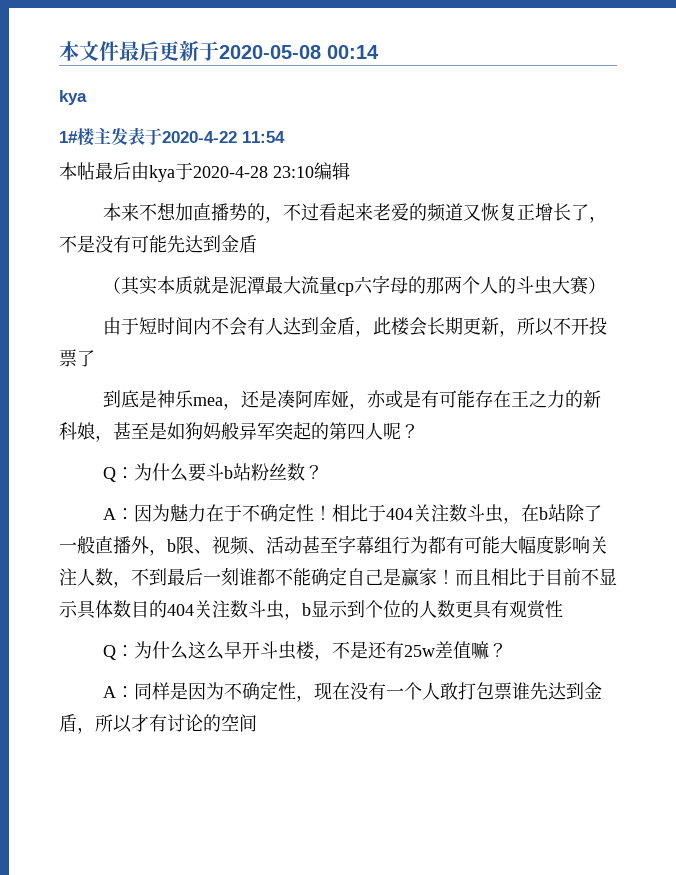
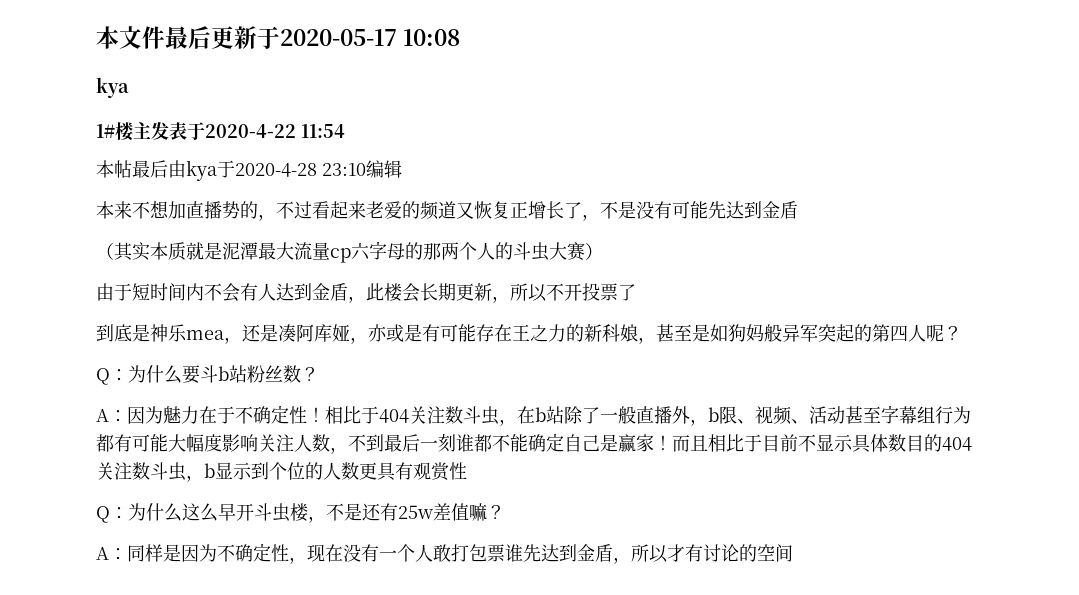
[219,45,379,59] 2020-05-08 00:14 -> [280,29,461,46] 2020-05-17 10:08

